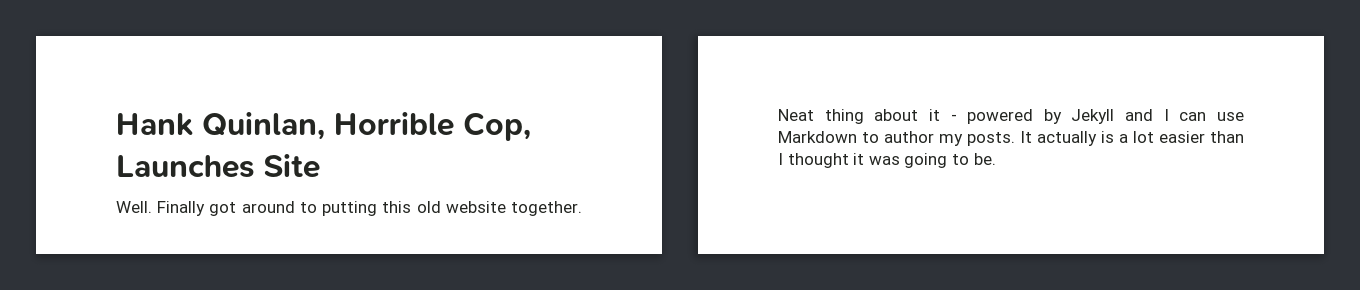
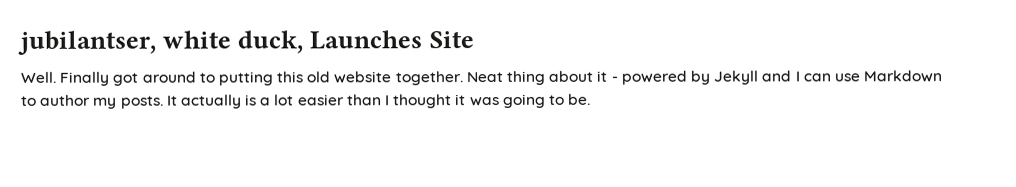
[116,112,531,141] Hank Quinlan, Horrible Cop, -> [17,30,304,55] jubilantser, white duck,

